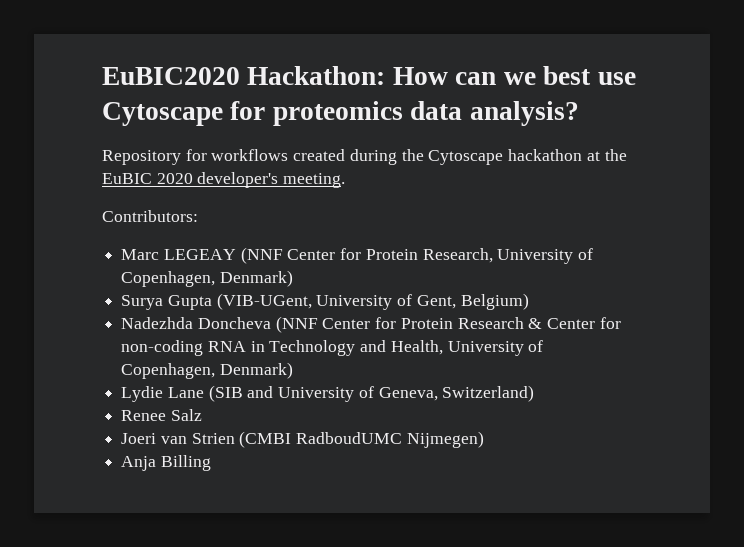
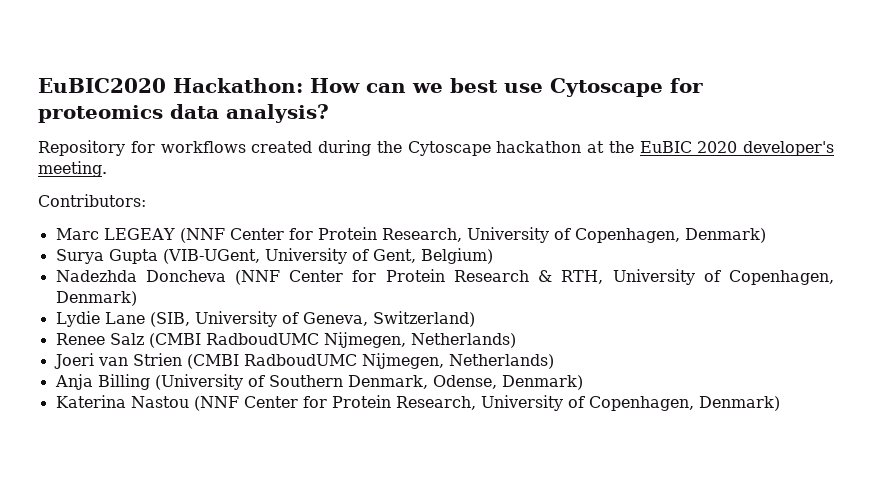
[547,317,621,329] [121,340,443,356] Center for non-coding RNA in Technology and Health, -> [561,270,604,284] RTH,
[208,385,274,402] (SIB and -> [149,312,190,327] (SIB,
(202, 415) none -> [148,332,516,348] (CMBI RadboudUMC Nijmegen, Netherlands)
[406,431,484,448] Nijmegen) -> [361,353,554,369] Nijmegen, Netherlands)
(211, 463) none -> [154,374,583,390] [55,395,780,411] (University of Southern Denmark, Odense, Denmark) // Katerina Nastou (NNF Center for Protein Research, University of Copenhagen, Denmark)

